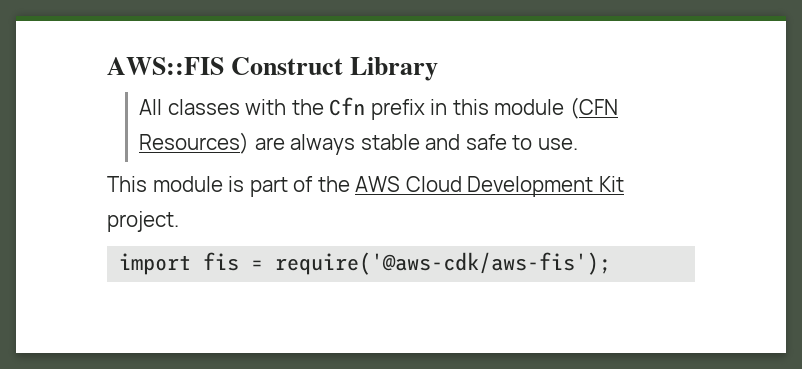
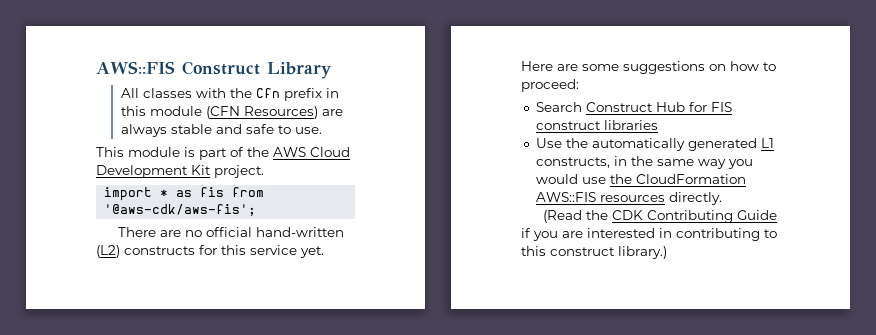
[203,252,612,275] fis = require('@aws-cdk/aws-fis'); -> [160,187,265,197] [104,204,257,216] [118,227,345,237] [96,245,324,258] [521,61,776,74] [521,79,579,92] [535,102,732,112] [535,120,658,130] [535,138,774,151] [535,156,753,169] [535,174,746,184] [535,192,722,205] [543,210,778,223] [521,228,777,241] [521,246,667,259] * as fis from '@aws-cdk/aws-fis'; // There are no official hand-written (L2) constructs for this service yet. Here are some suggestions on how to proceed: // Search Construct Hub for FIS construct libraries // Use the automatically generated L1 constructs, in the same way you would use the CloudFormation AWS::FIS resources directly. // (Read the CDK Contributing Guide if you are interested in contributing to this construct library.)

